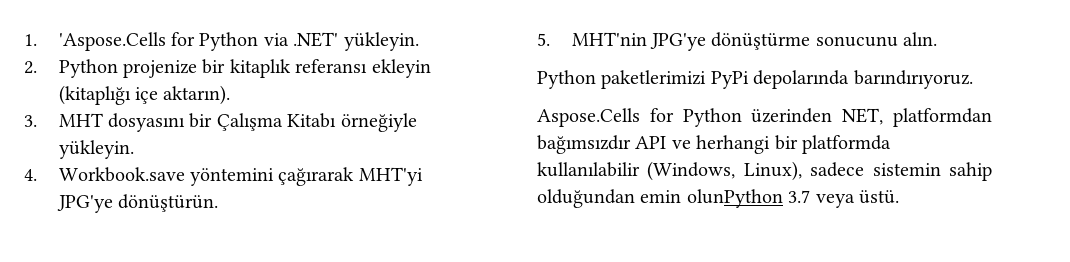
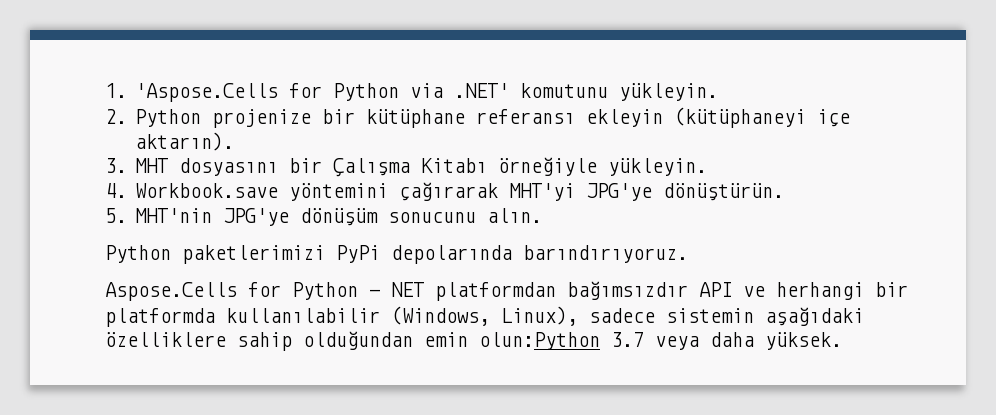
(339, 39) none -> [520,83,609,98] komutunu
[229,59,291,78] kitaplık -> [366,109,466,128] kütüphane
[58,85,131,105] (kitaplığı -> [674,107,807,128] (kütüphaneyi
[711,32,811,50] dönüştürme -> [300,208,379,226] dönüşüm
[751,108,884,125] üzerinden NET, -> [369,282,424,297] - NET
(941, 169) none -> [765,307,864,326] [105,332,226,347] aşağıdaki özelliklere
[686,189,783,208] olunPython -> [479,332,600,350] olun:Python
[859,190,899,204] üstü. -> [710,332,842,350] daha yüksek.

